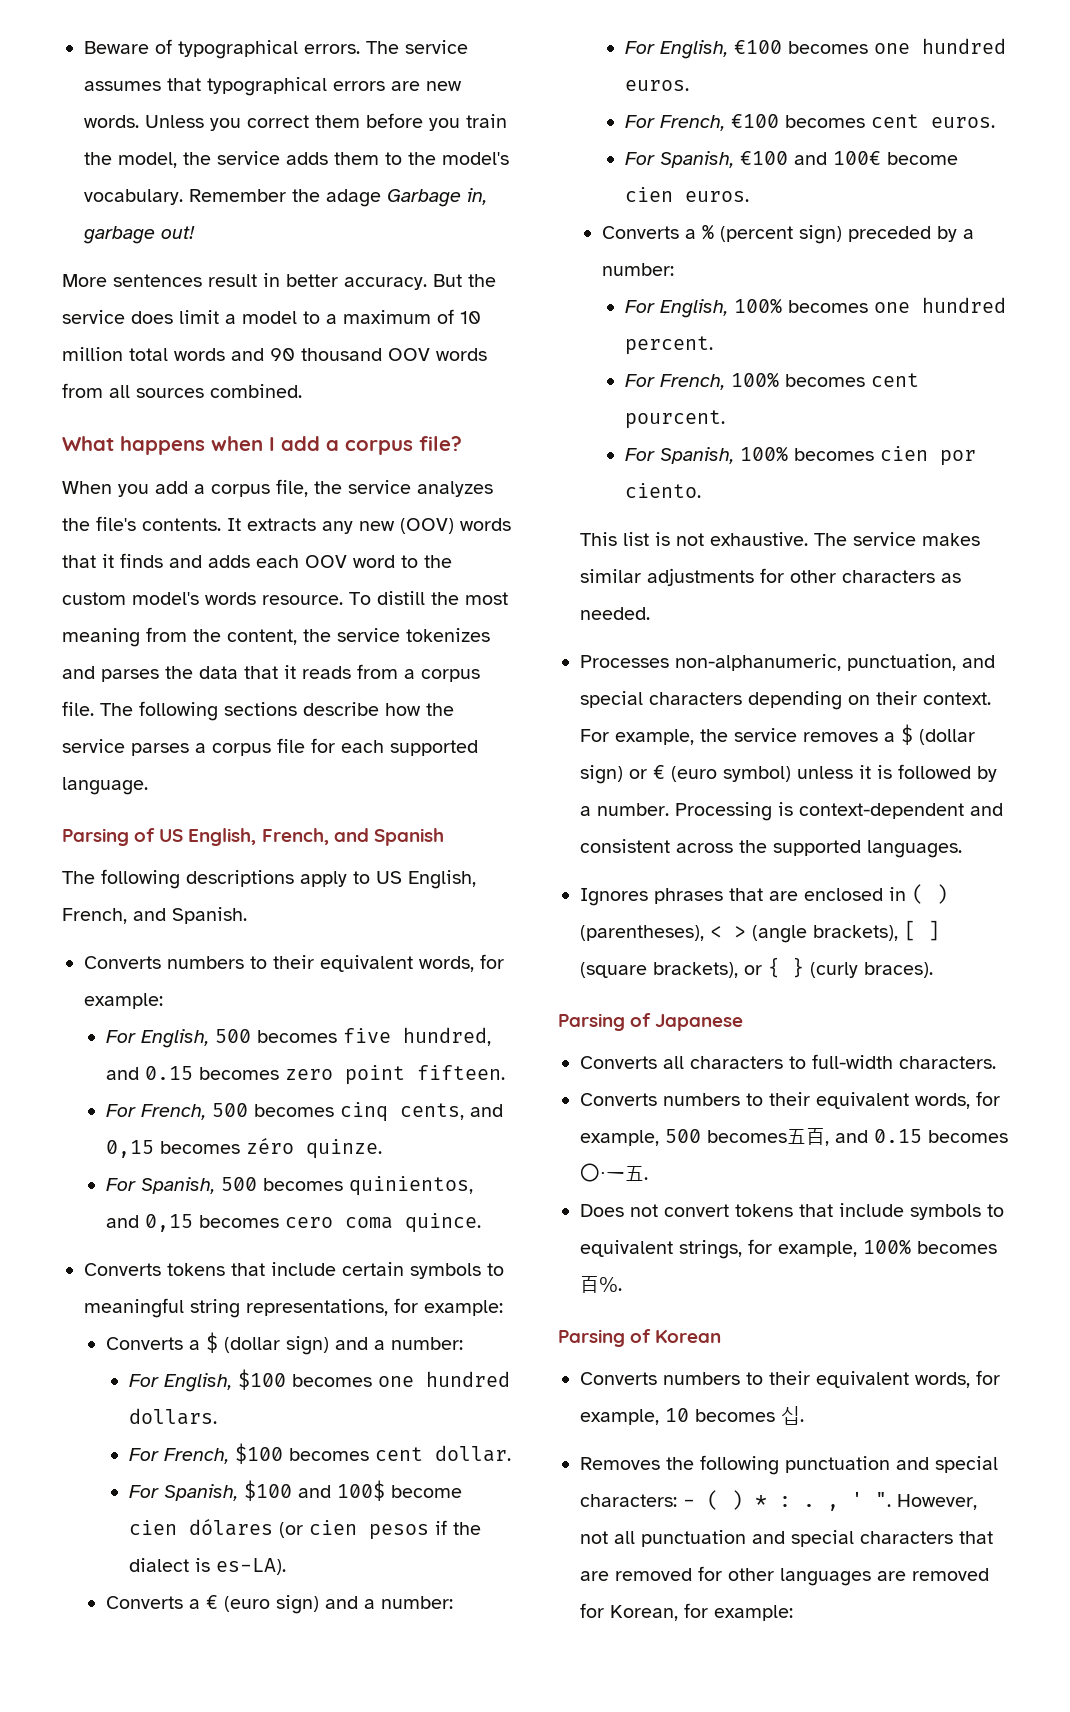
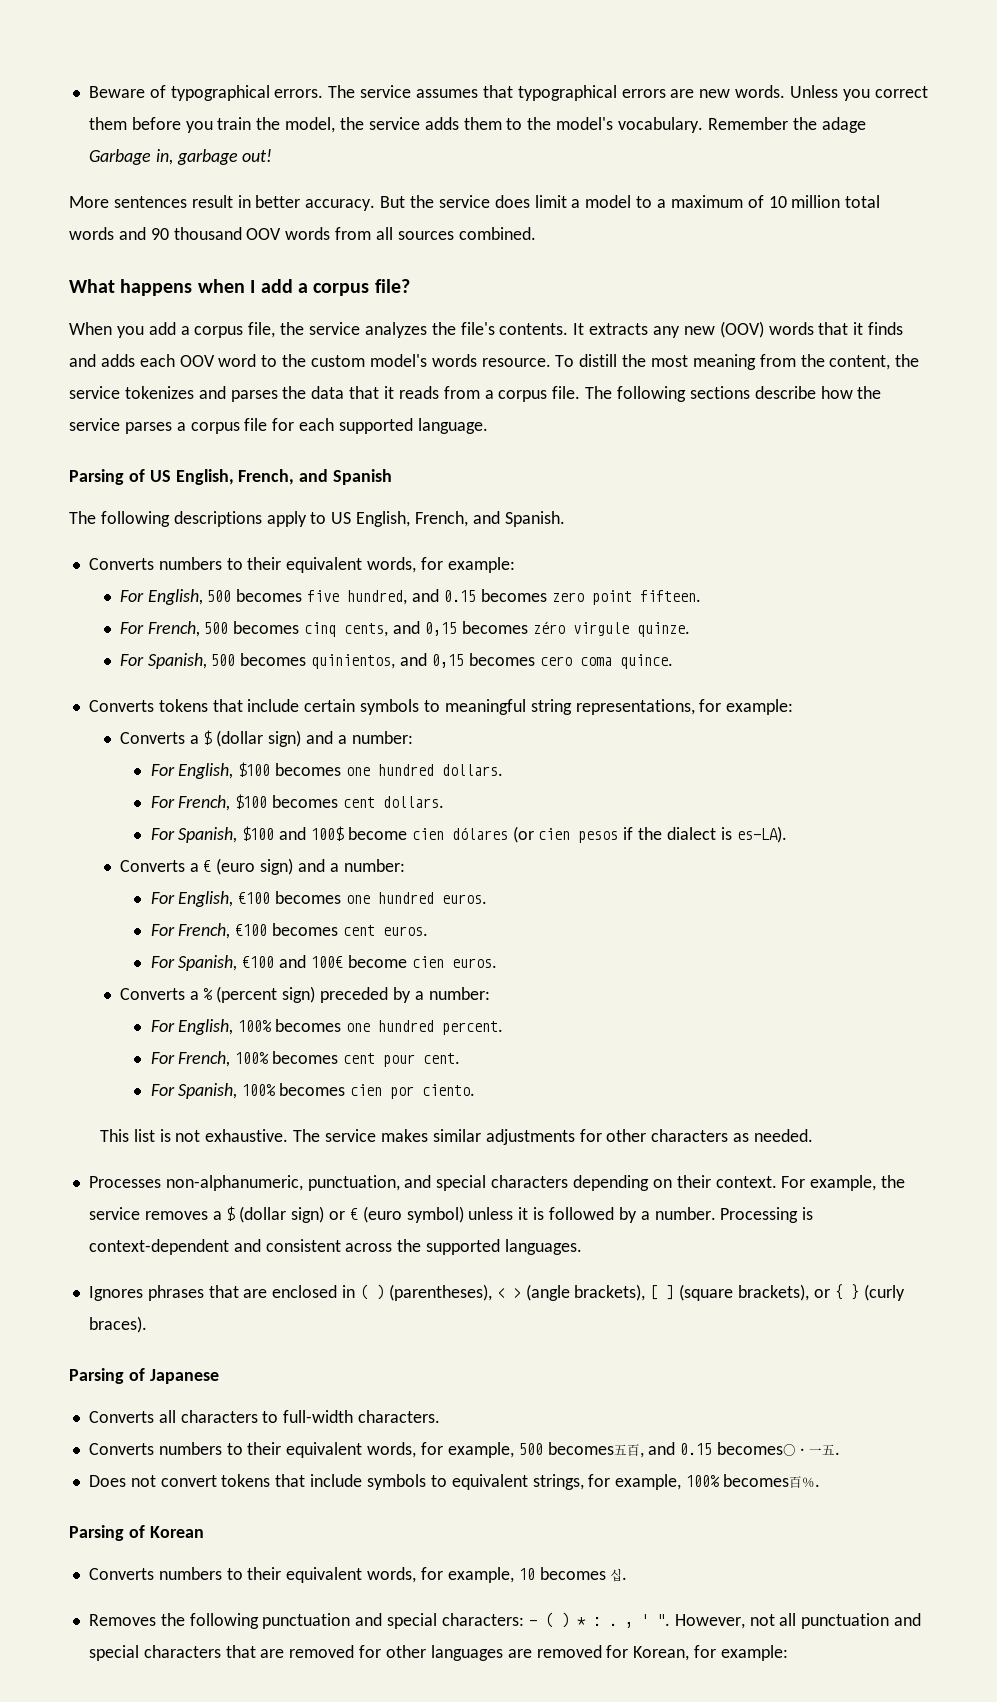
(295, 1146) none -> [572,622,629,636] virgule
[434,1445,511,1462] dollar. -> [383,796,445,808] dollars.
[624,410,725,429] pourcent. -> [383,1053,461,1067] pour cent.

